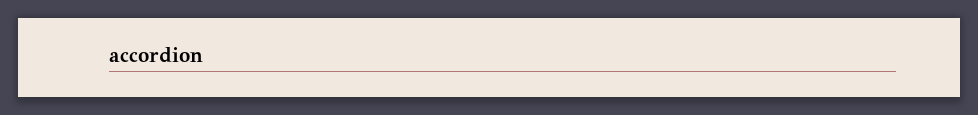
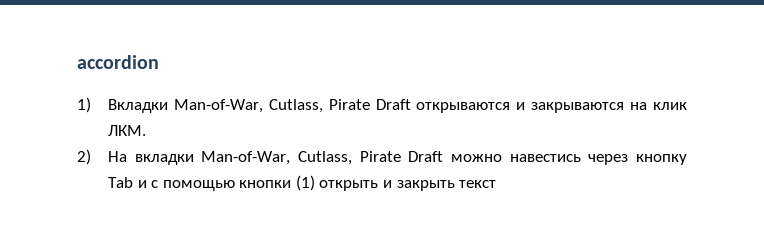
(203, 55) none -> [77,97,687,113] [107,125,146,136] [77,149,688,165] [107,175,497,191] // 1) Вкладки Man-of-War, Cutlass, Pirate Draft открываются и закрываются на клик ЛКМ. // 2) На вкладки Man-of-War, Cutlass, Pirate Draft можно навестись через кнопку Tab и с помощью кнопки (1) открыть и закрыть текст

